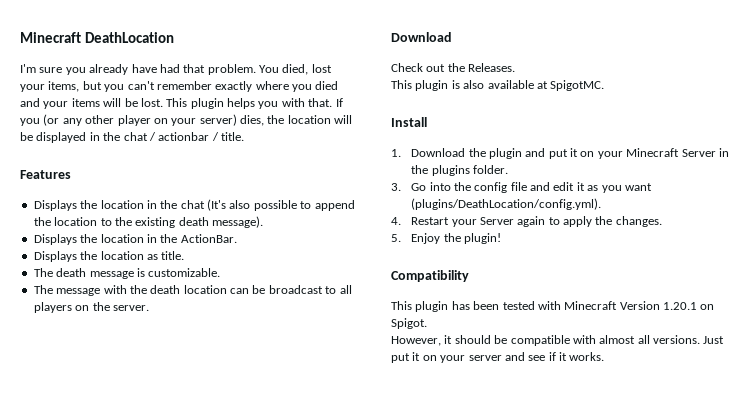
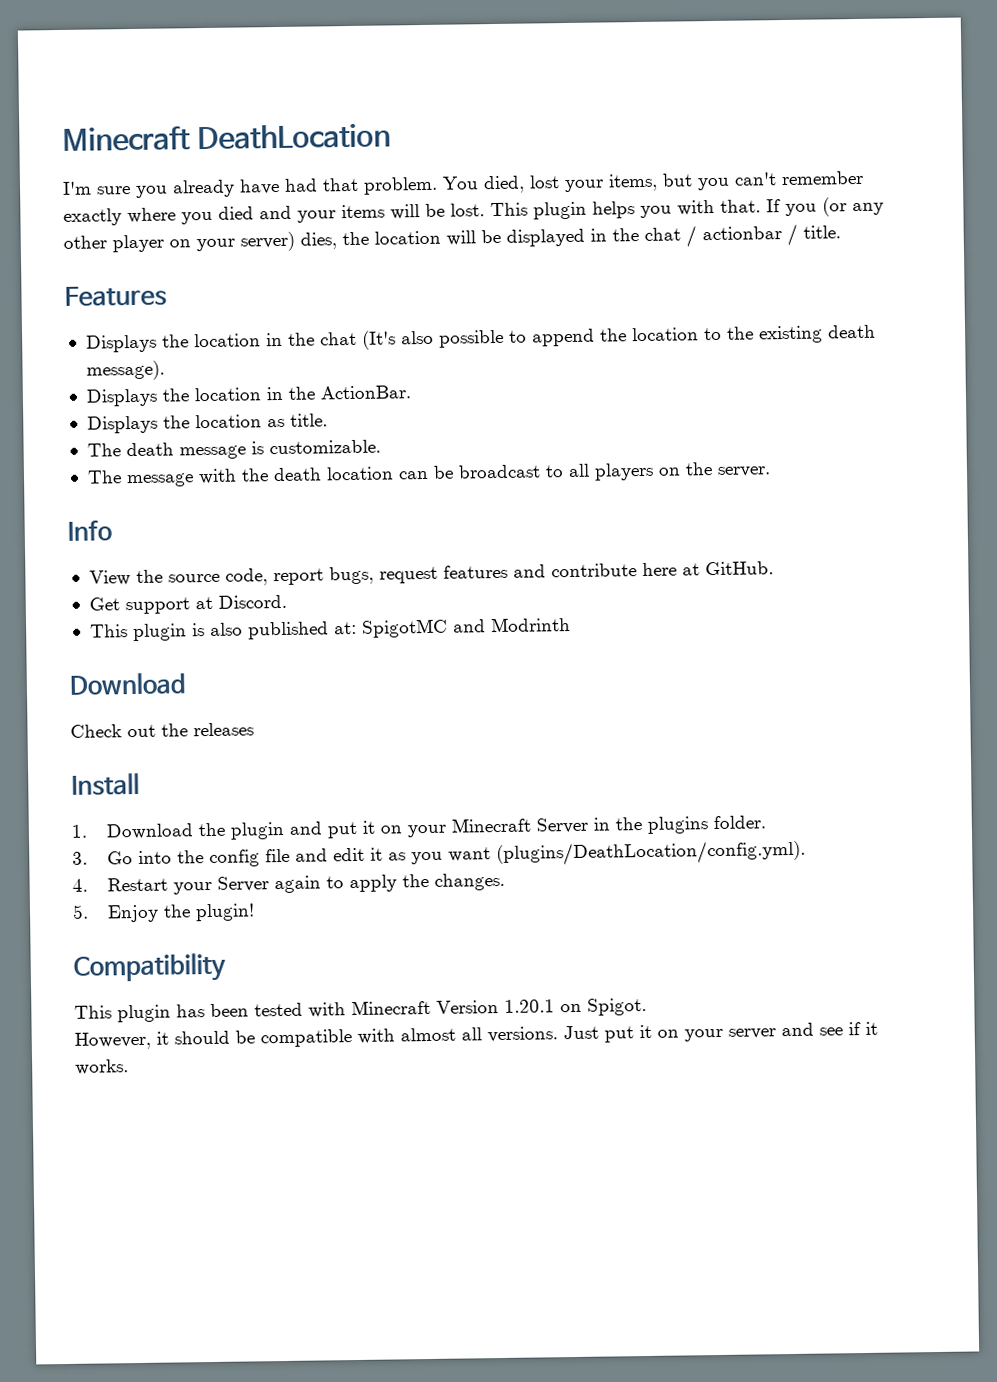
[391,32,452,42] [391,63,516,72] [391,80,605,91] Download // Check out the Releases. // This plugin is also available at SpigotMC. -> [67,520,112,541] [88,561,774,586] [88,594,287,615] [89,617,571,642] [69,672,187,695] [70,722,254,738] Info // View the source code, report bugs, request features and contribute here at GitHub. // Get support at Discord. // This plugin is also published at: SpigotMC and Modrinth // Download // Check out the releases

